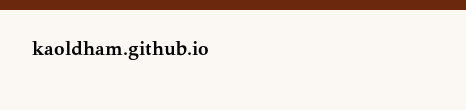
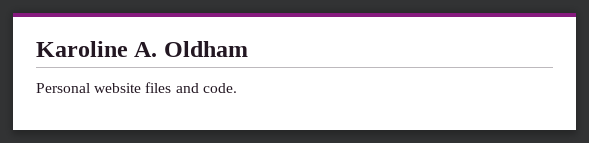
[32,41,209,60] kaoldham.github.io -> [36,41,248,57] [36,82,237,93] Karoline A. Oldham // Personal website files and code.

